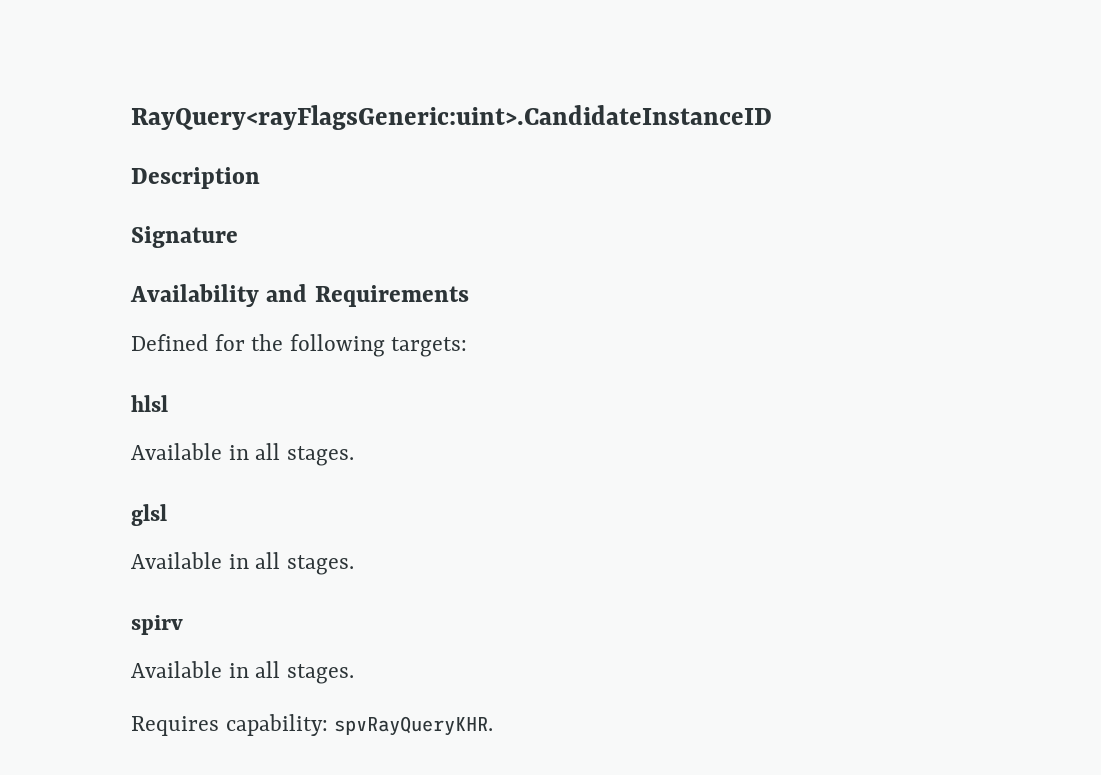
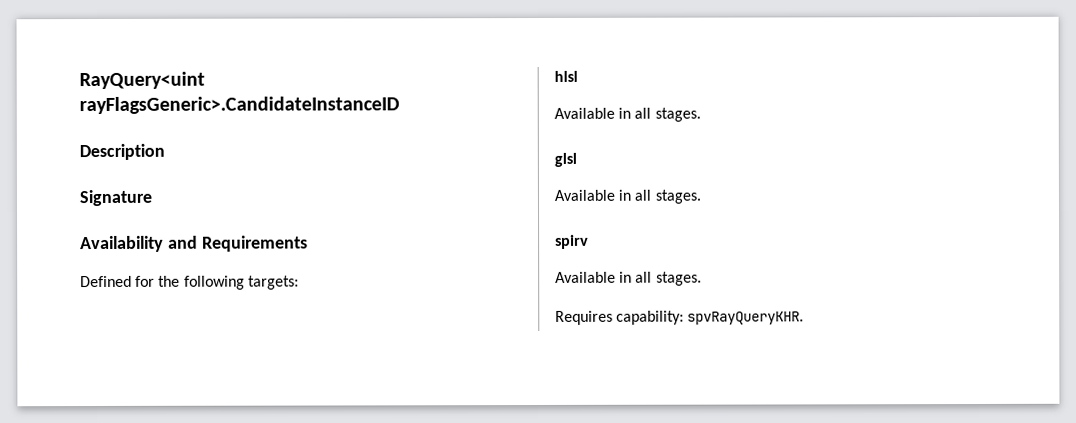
[131,105,772,130] RayQuery<rayFlagsGeneric:uint>.CandidateInstanceID -> [79,71,205,90] [79,96,400,115] RayQuery<uint rayFlagsGeneric>.CandidateInstanceID

